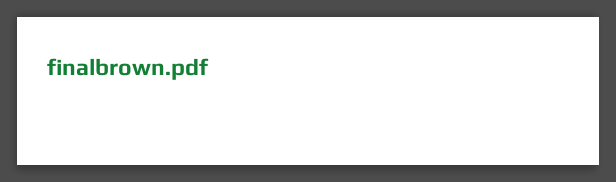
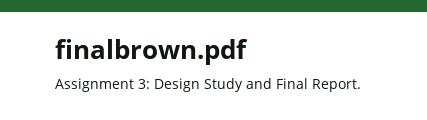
(209, 69) none -> [55,78,361,92] // Assignment 3: Design Study and Final Report.

